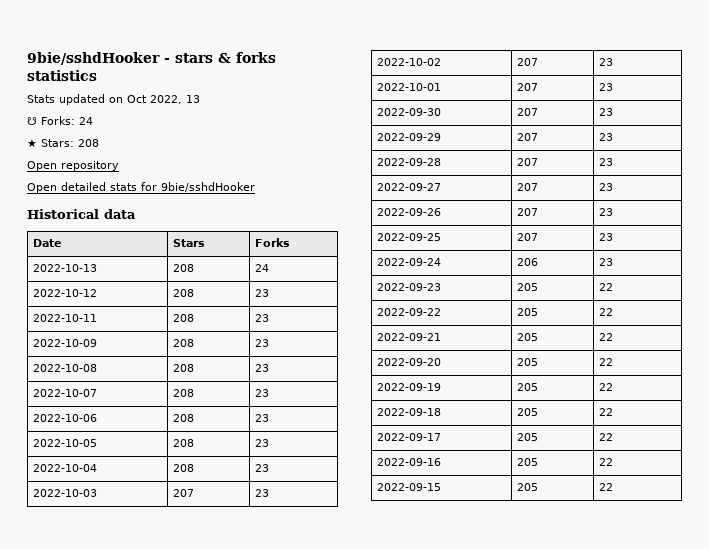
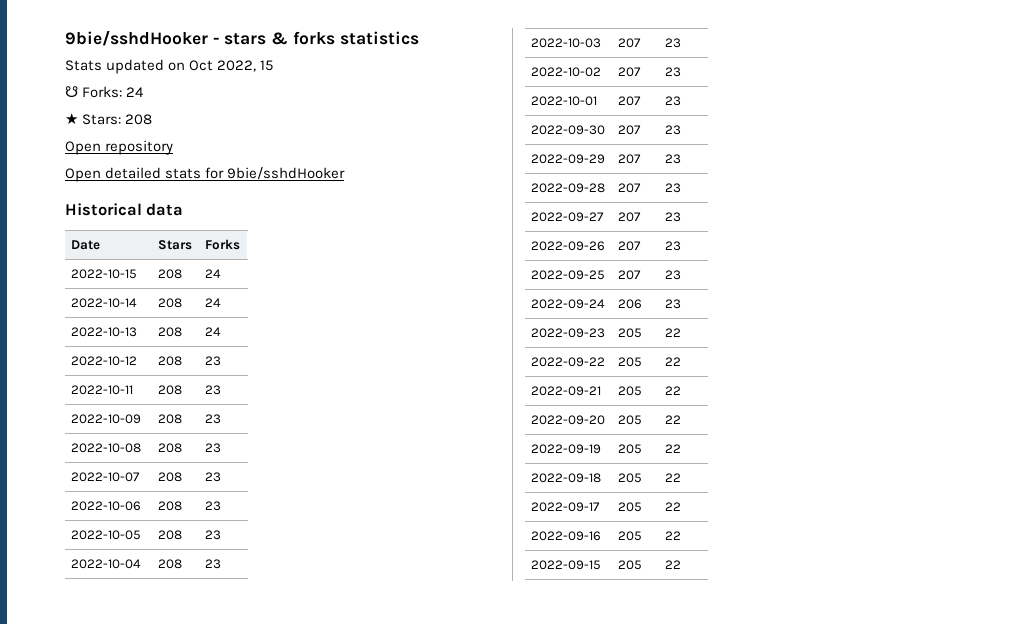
[186,95,200,103] 13 -> [260,60,274,71] 15
(291, 242) none -> [71,269,138,279] [158,269,183,279] [205,269,222,278] [71,298,138,308] [158,298,183,308] [205,298,222,307] // 2022-10-15 | 208 | 24 // 2022-10-14 | 208 | 24

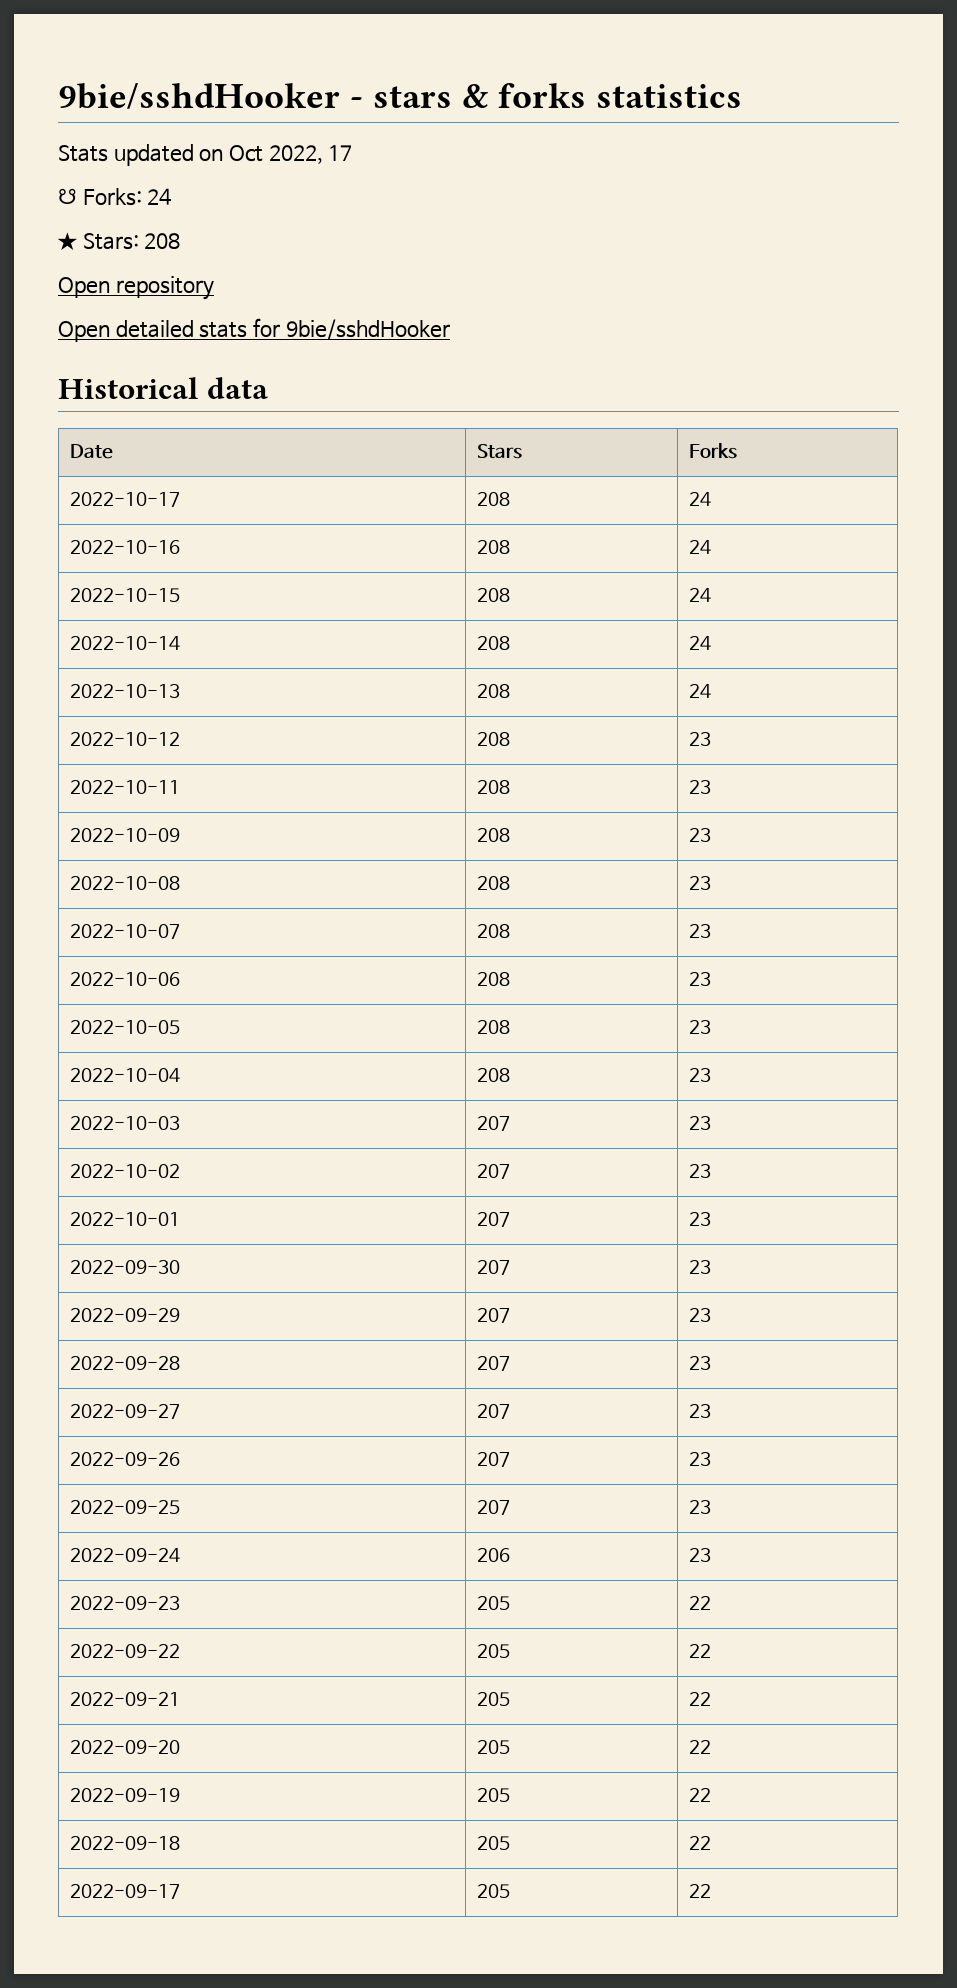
[260,60,274,71] 15 -> [328,145,353,161] 17
(241, 244) none -> [70,492,181,507] [477,492,511,506] [689,492,712,506] [70,540,181,554] [477,540,511,554] [689,540,712,554] // 2022-10-17 | 208 | 24 // 2022-10-16 | 208 | 24
[531,531,602,541] [618,531,643,541] [665,531,682,540] [531,560,602,570] [618,560,643,570] [665,560,682,569] // 2022-09-16 | 205 | 22 // 2022-09-15 | 205 | 22 -> (712, 1891) none

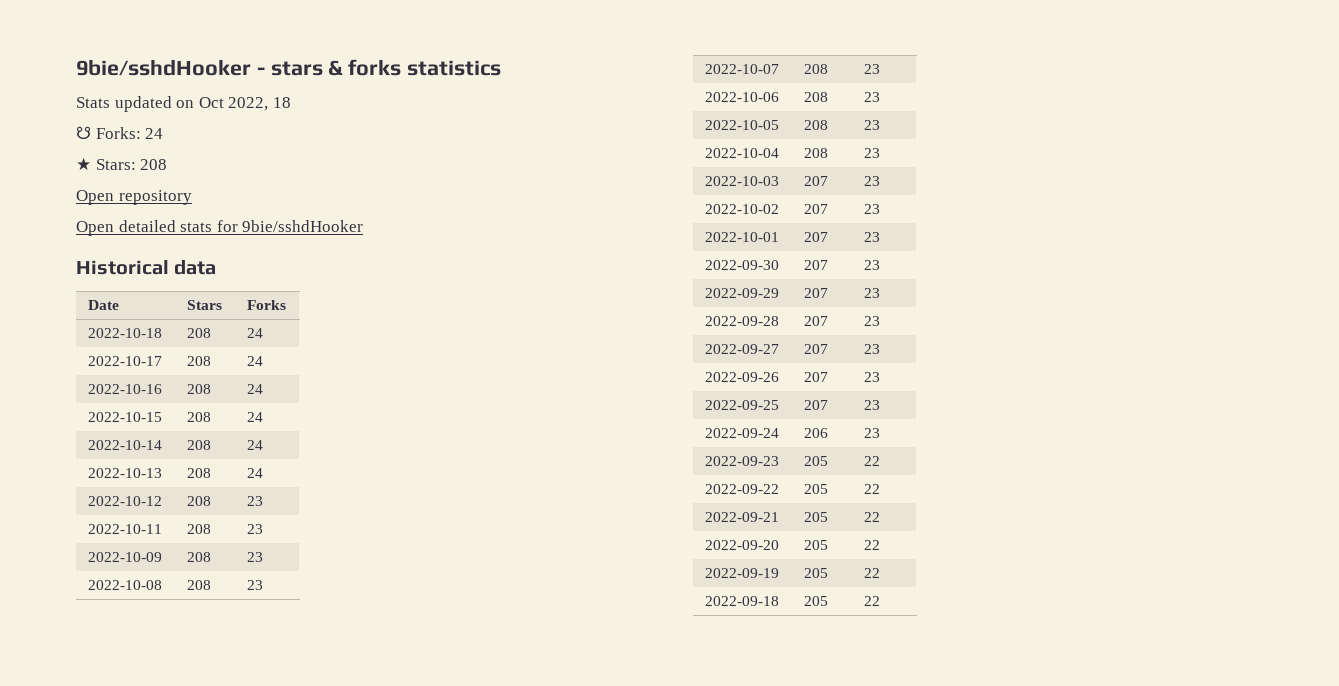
[328,145,353,161] 17 -> [272,97,291,108] 18
(738, 451) none -> [88,328,163,338] [187,328,212,338] [247,328,264,338] // 2022-10-18 | 208 | 24
[70,1884,181,1899] [477,1884,511,1898] [689,1884,712,1898] // 2022-09-17 | 205 | 22 -> (881, 601) none

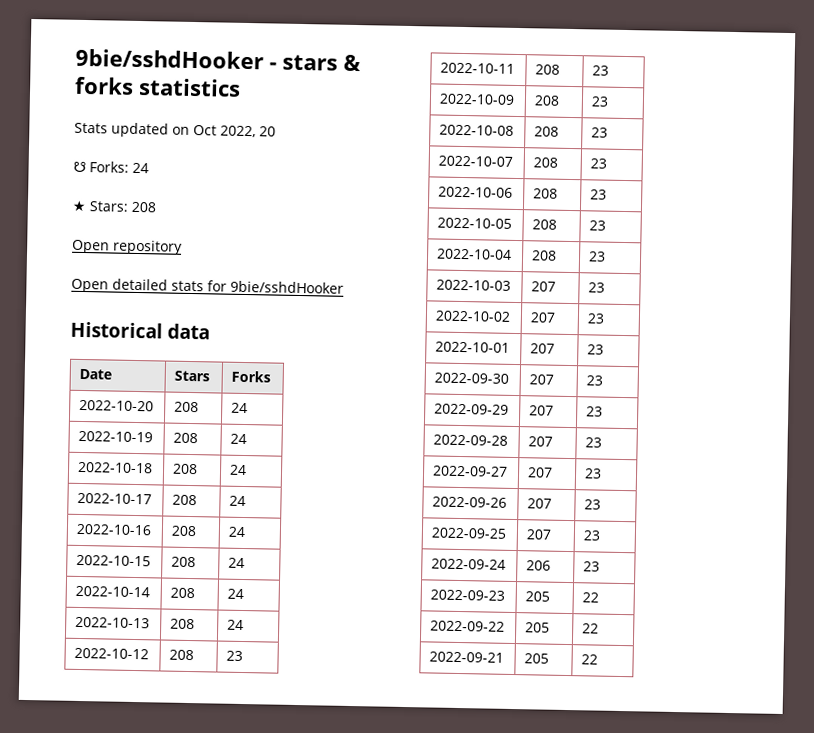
[272,97,291,108] 18 -> [259,126,276,137] 20
(287, 305) none -> [79,399,155,412] [174,401,200,413] [231,402,249,414] [78,430,154,443] [173,432,199,444] [230,433,248,445] // 2022-10-20 | 208 | 24 // 2022-10-19 | 208 | 24
[705,540,780,550] [804,540,829,550] [864,540,881,550] [705,568,780,578] [804,568,829,578] [864,568,881,578] [705,596,780,606] [804,596,829,606] [864,596,881,606] // 2022-09-20 | 205 | 22 // 2022-09-19 | 205 | 22 // 2022-09-18 | 205 | 22 -> (599, 659) none

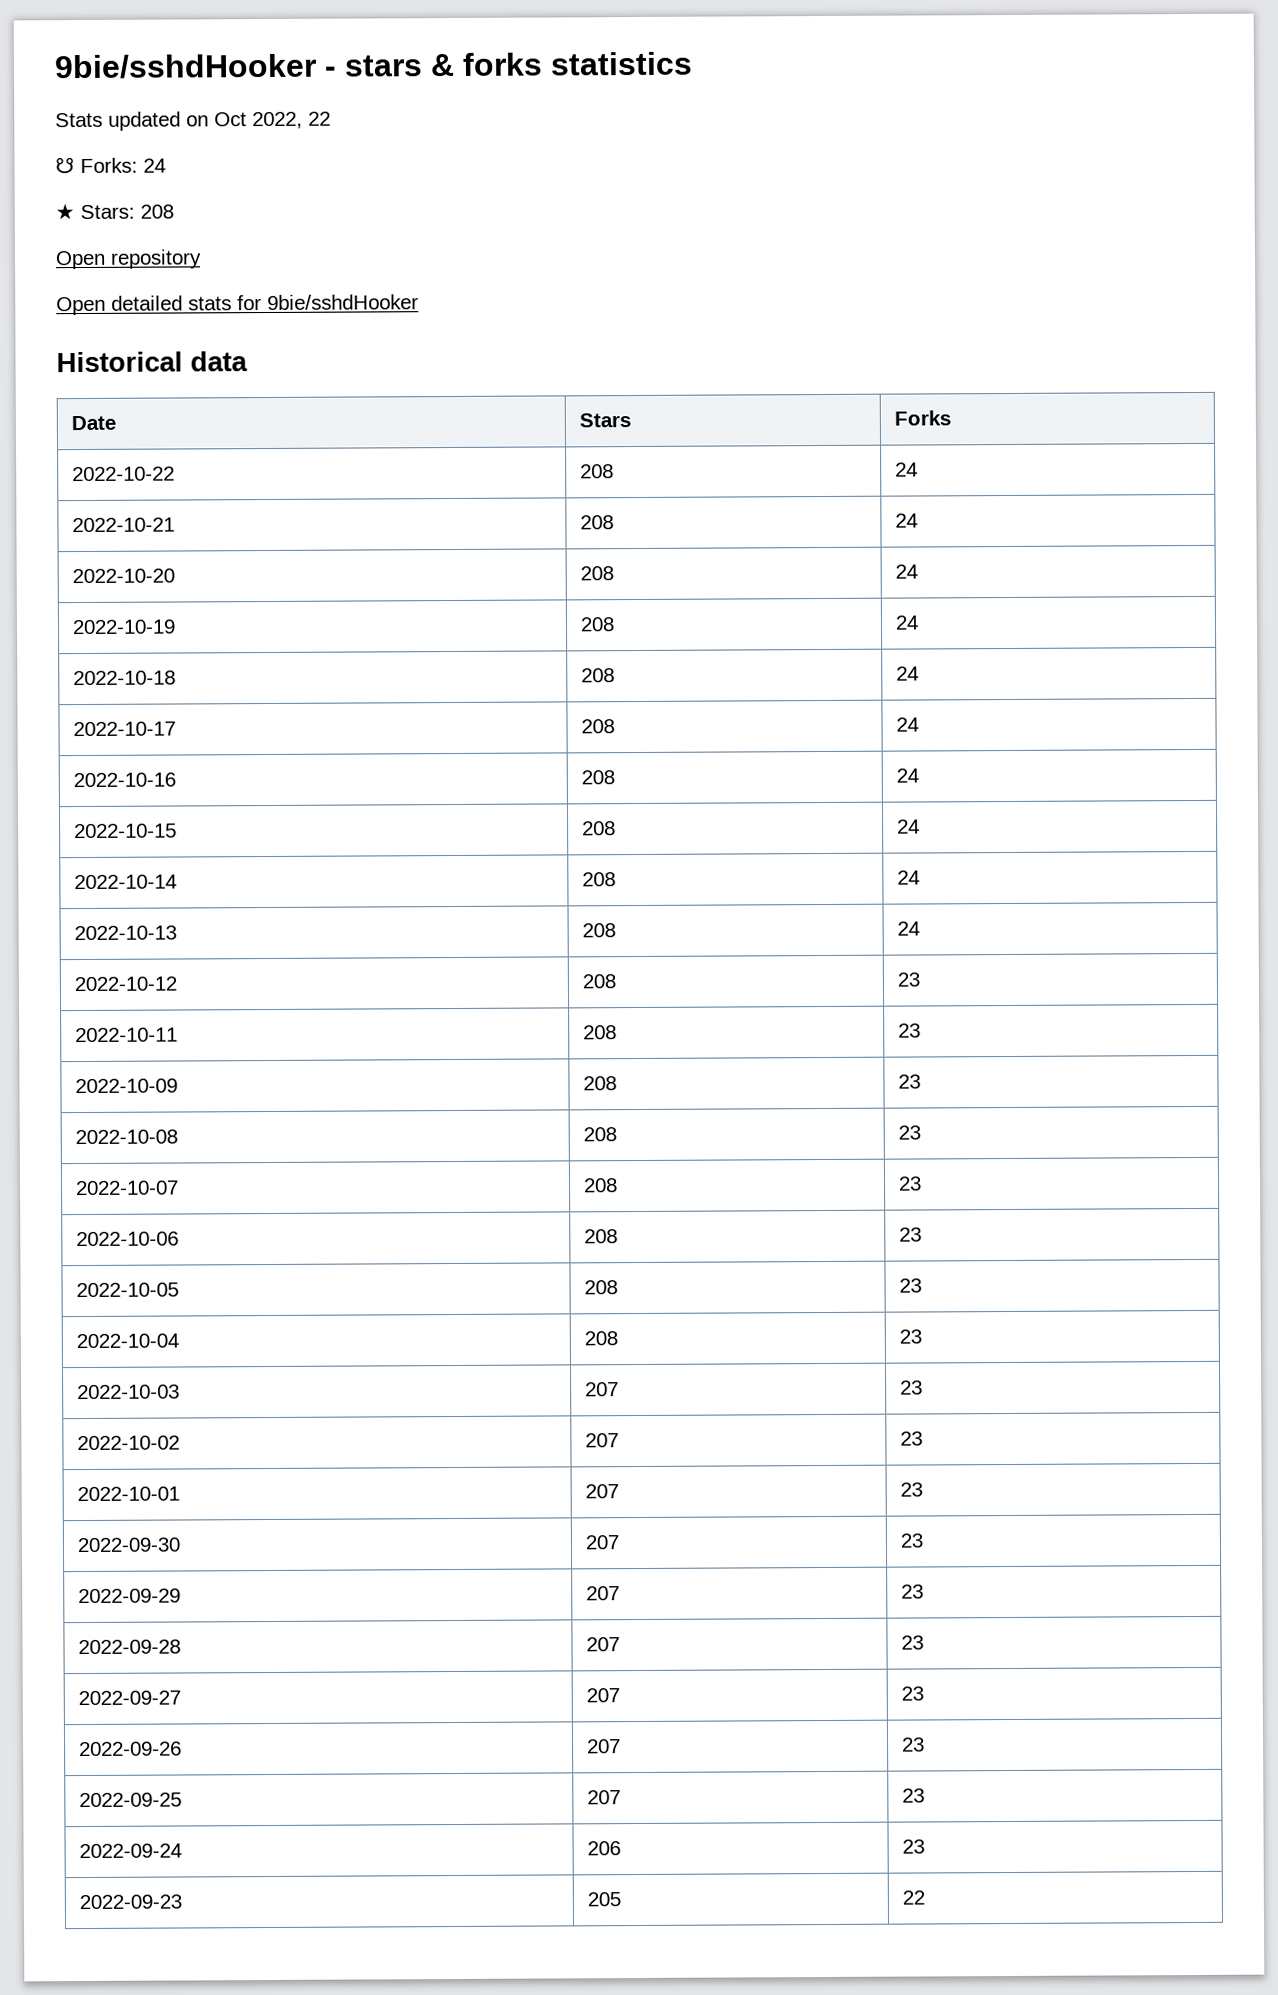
[259,126,276,137] 20 -> [308,111,331,126] 22
(272, 376) none -> [72,466,176,482] [580,464,615,479] [895,462,919,477] [72,517,176,533] [580,515,615,530] [895,513,919,528] // 2022-10-22 | 208 | 24 // 2022-10-21 | 208 | 24
[430,620,506,632] [525,622,551,633] [582,623,600,634] [429,651,505,663] [524,653,550,664] [581,654,599,665] // 2022-09-22 | 205 | 22 // 2022-09-21 | 205 | 22 -> (926, 1897) none

